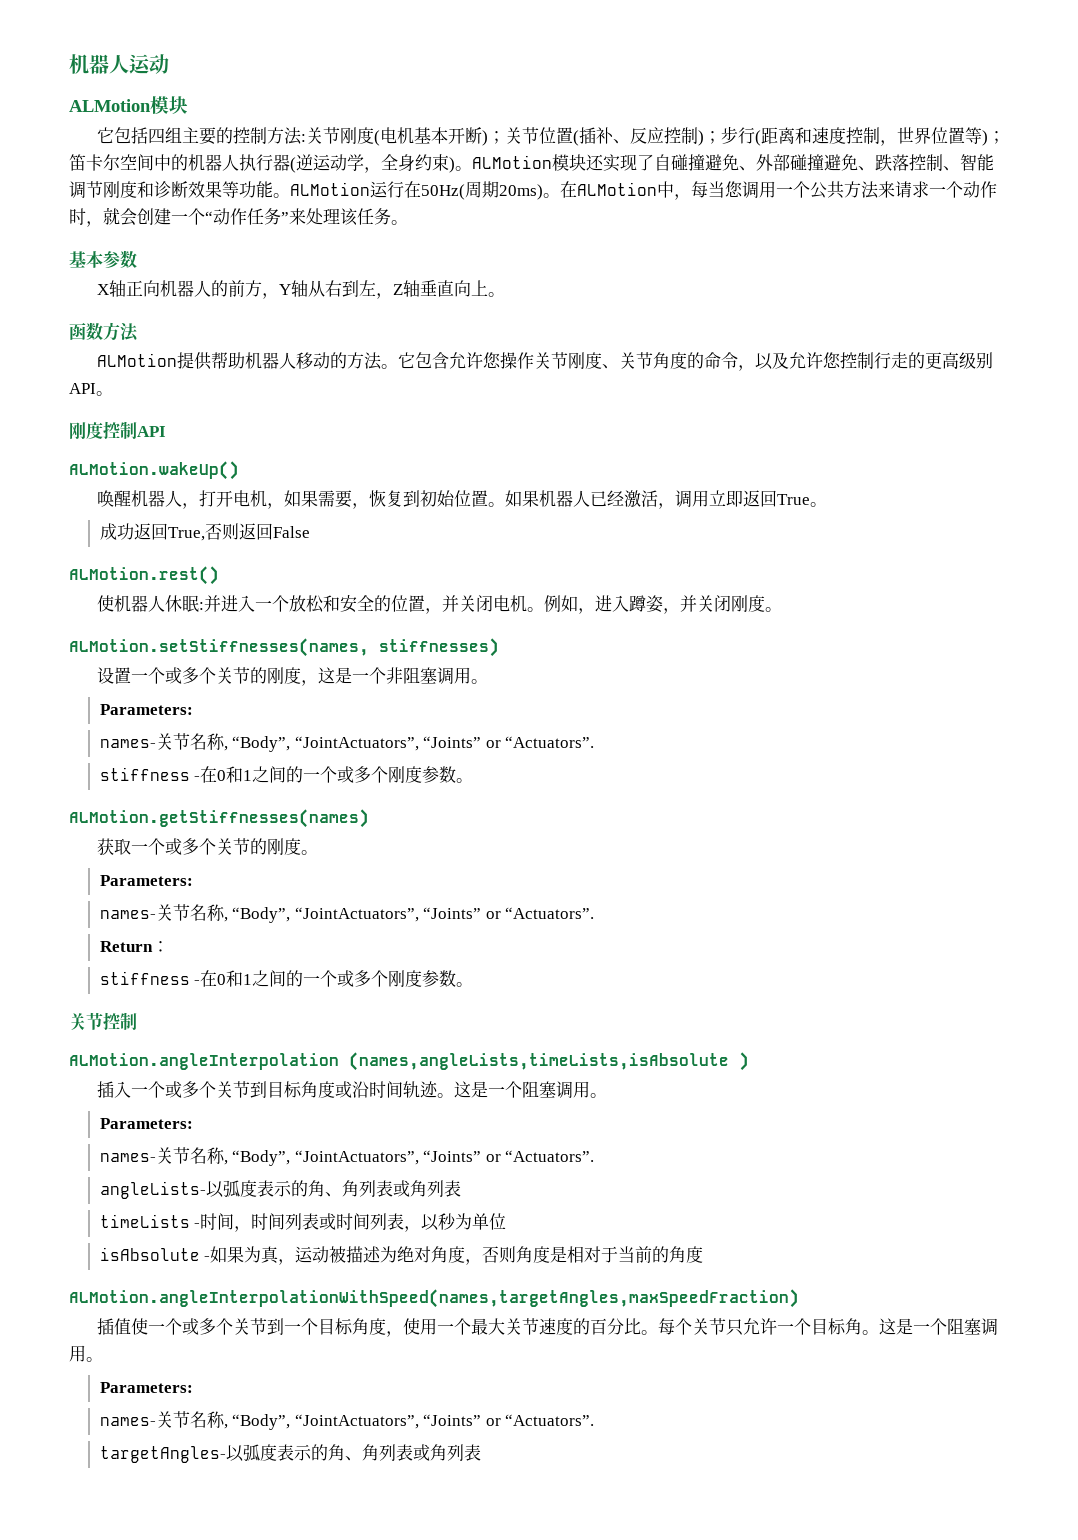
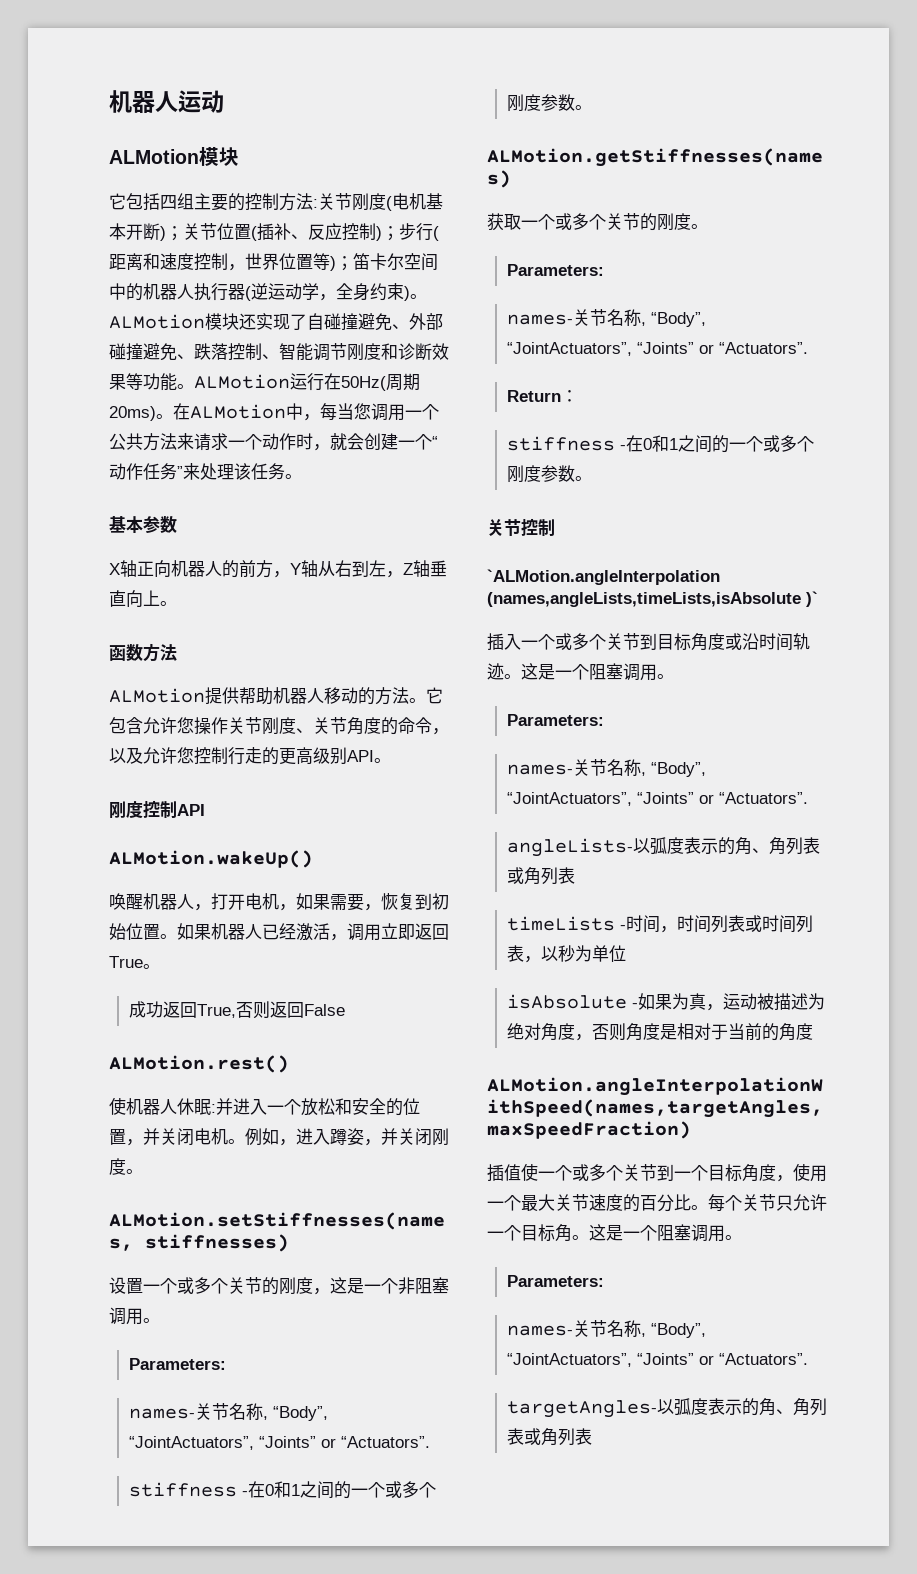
[69,1052,749,1071] ALMotion.angleInterpolation (names,angleLists,timeLists,isAbsolute ) -> [487,569,720,585] [487,591,818,607] `ALMotion.angleInterpolation (names,angleLists,timeLists,isAbsolute )`

